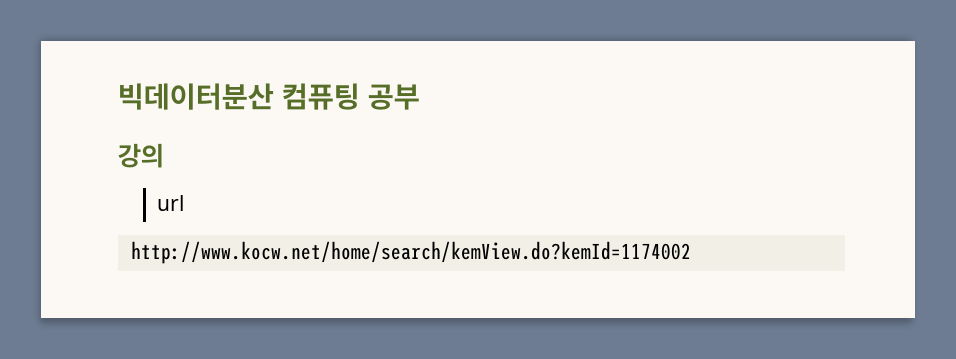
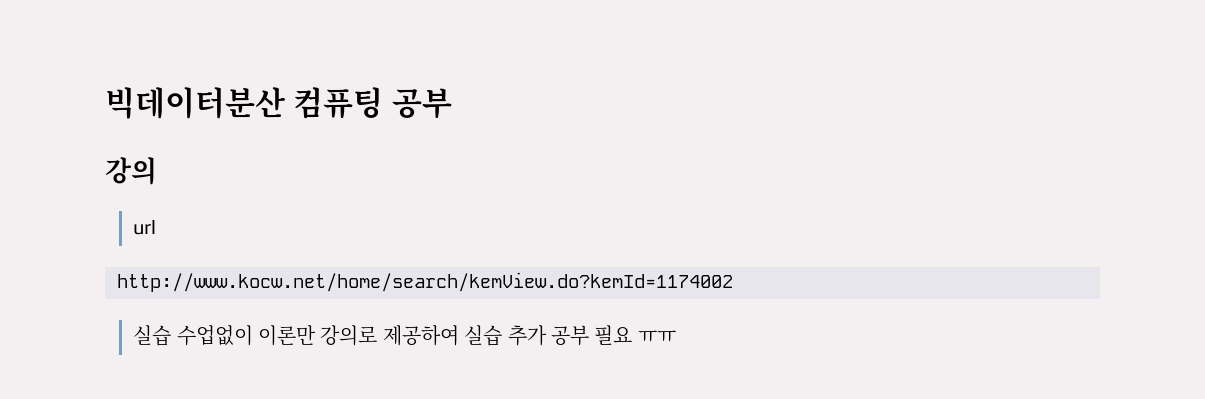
(691, 252) none -> [133,325,676,346] // 실습 수업없이 이론만 강의로 제공하여 실습 추가 공부 필요 ㅠㅠ

